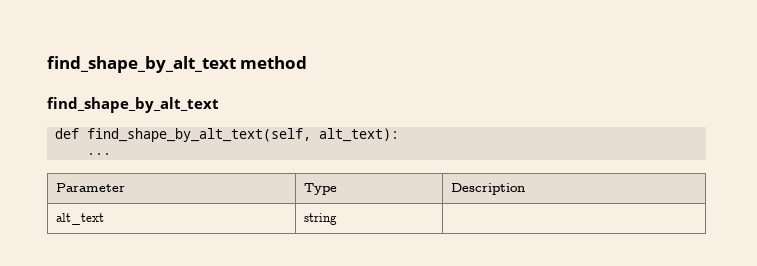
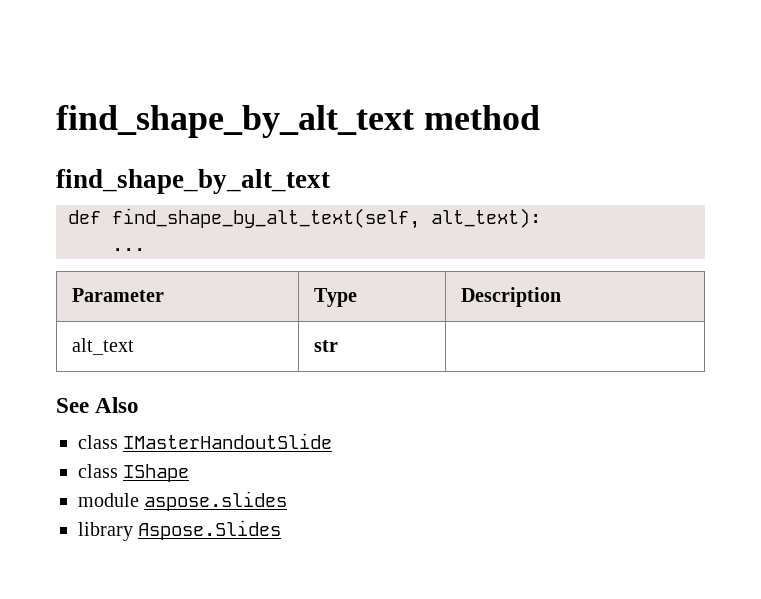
[304,213,338,225] string | -> [313,340,338,352] [56,397,140,413] [78,433,333,449] [78,464,190,482] [78,491,288,511] [78,520,282,541] str | // See Also // class IMasterHandoutSlide // class IShape // module aspose.slides // library Aspose.Slides

